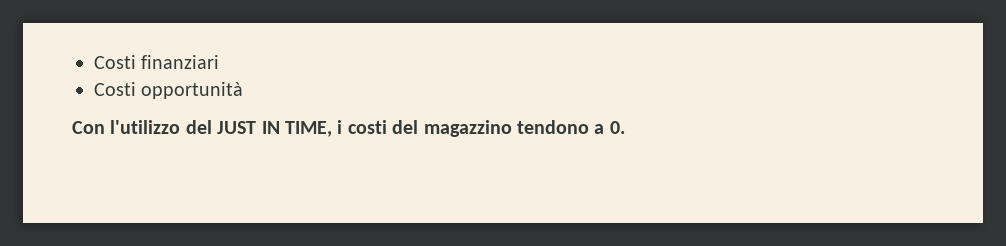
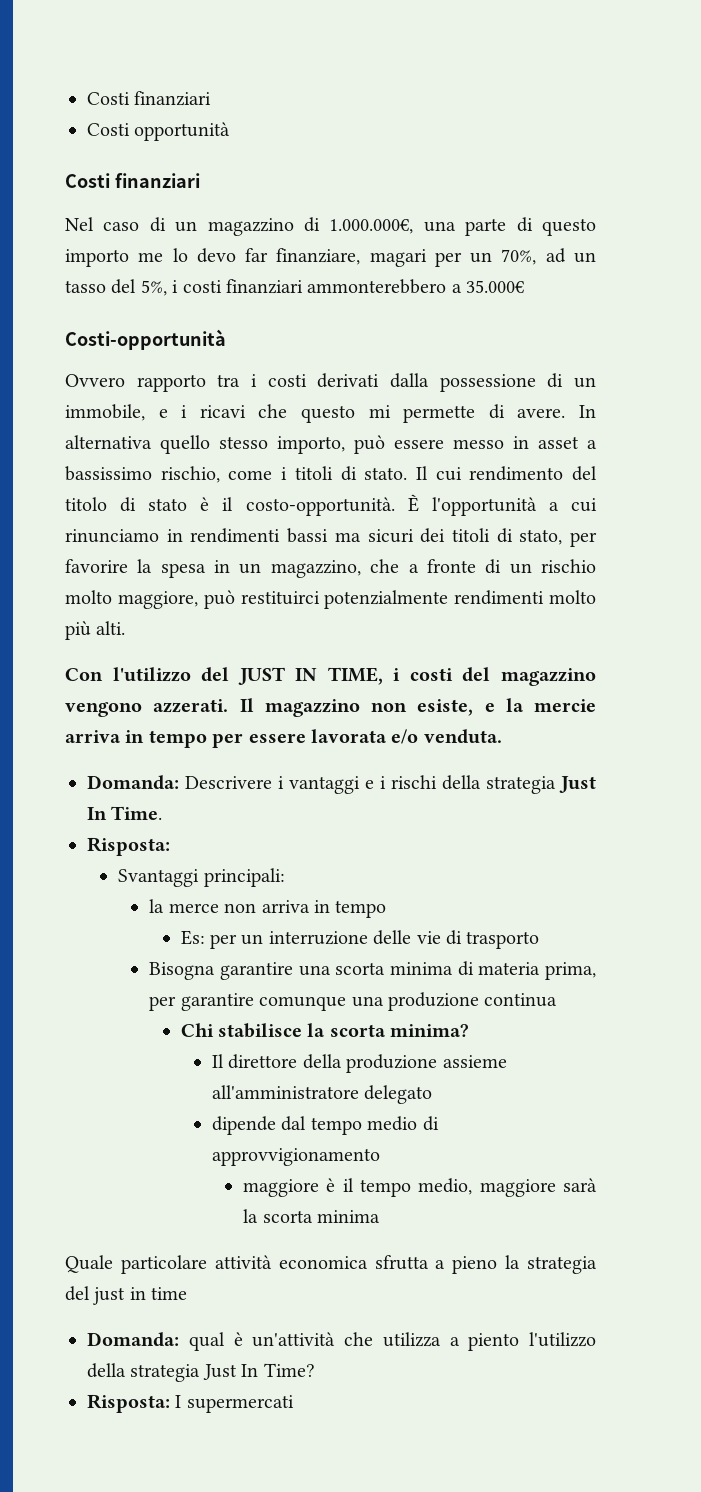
(244, 90) none -> [65,173,200,188] [65,217,596,236] [65,248,596,267] [65,279,525,296] [65,329,226,350] [65,373,596,392] [65,404,597,423] [65,435,597,454] [65,466,597,483] [65,494,597,516] [65,528,597,547] [65,559,597,578] [65,590,596,609] [65,621,126,640] // Costi finanziari // Nel caso di un magazzino di 1.000.000€, una parte di questo importo me lo devo far finanziare, magari per un 70%, ad un tasso del 5%, i costi finanziari ammonterebbero a 35.000€ // Costi-opportunità // Ovvero rapporto tra i costi derivati dalla possessione di un immobile, e i ricavi che questo mi permette di avere. In alternativa quello stesso importo, può essere messo in asset a bassissimo rischio, come i titoli di stato. Il cui rendimento del titolo di stato è il costo-opportunità. È l'opportunità a cui rinunciamo in rendimenti bassi ma sicuri dei titoli di stato, per favorire la spesa in un magazzino, che a fronte di un rischio molto maggiore, può restituirci potenzialmente rendimenti molto più alti.
[516,120,625,134] tendono a 0. -> [65,698,596,717] [65,729,502,748] [87,775,596,794] [87,806,163,820] [87,837,170,856] [118,868,285,887] [149,899,387,918] [180,930,540,949] [149,961,596,980] [149,992,558,1011] [180,1023,470,1038] [211,1054,507,1073] [211,1085,433,1104] [211,1116,439,1135] [211,1148,380,1166] [243,1178,597,1197] [243,1209,380,1223] [65,1255,597,1274] [65,1286,188,1305] [87,1332,596,1351] [87,1363,315,1382] [87,1394,294,1413] vengono azzerati. Il magazzino non esiste, e la mercie arriva in tempo per essere lavorata e/o venduta. // Domanda: Descrivere i vantaggi e i rischi della strategia Just In Time. // Risposta: // Svantaggi principali: // la merce non arriva in tempo // Es: per un interruzione delle vie di trasporto // Bisogna garantire una scorta minima di materia prima, per garantire comunque una produzione continua // Chi stabilisce la scorta minima? // Il direttore della produzione assieme all'amministratore delegato // dipende dal tempo medio di approvvigionamento // maggiore è il tempo medio, maggiore sarà la scorta minima // Quale particolare attività economica sfrutta a pieno la strategia del just in time // Domanda: qual è un'attività che utilizza a piento l'utilizzo della strategia Just In Time? // Risposta: I supermercati

